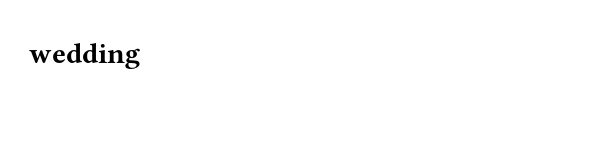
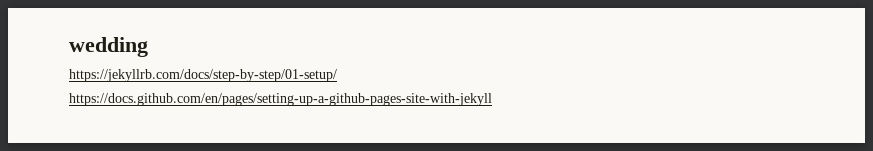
(140, 56) none -> [69,69,337,82] [69,93,492,106] // https://jekyllrb.com/docs/step-by-step/01-setup/ // https://docs.github.com/en/pages/setting-up-a-github-pages-site-with-jekyll

